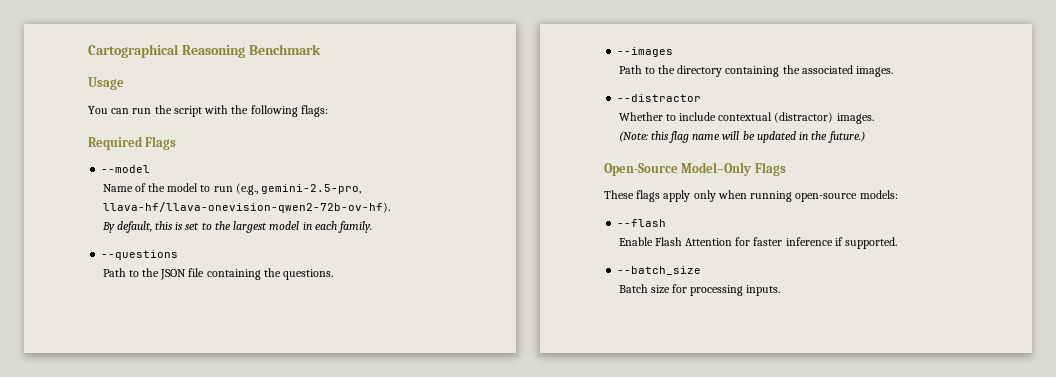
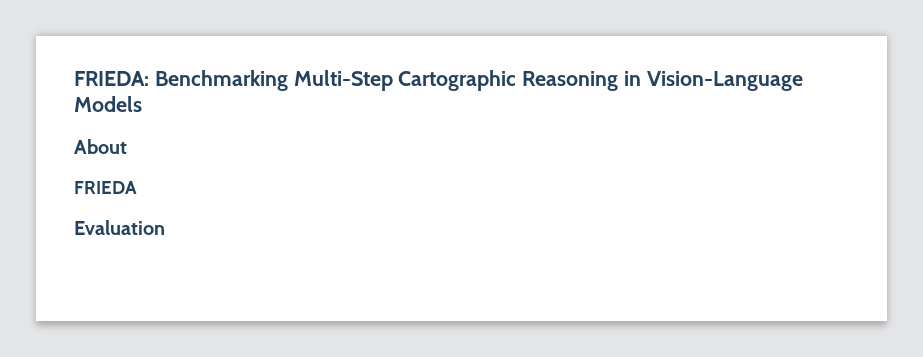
[88,44,321,58] [88,77,124,90] [88,105,328,117] [88,136,177,150] [101,165,151,173] [102,183,362,195] [102,202,390,213] [101,221,373,233] [101,250,179,260] [102,268,334,280] [617,47,674,57] [618,65,894,77] [617,94,702,102] [618,112,874,124] [618,131,865,143] [604,162,786,176] [604,190,898,202] [617,219,667,227] [618,237,898,249] [617,266,702,275] [618,284,781,296] Cartographical Reasoning Benchmark // Usage // You can run the script with the following flags: // Required Flags // --model // Name of the model to run (e.g., gemini-2.5-pro, llava-hf/llava-onevision-qwen2-72b-ov-hf). // By default, this is set to the largest model in each family. // --questions // Path to the JSON file containing the questions. // --images // Path to the directory containing the associated images. // --distractor // Whether to include contextual (distractor) images. // (Note: this flag name will be updated in the future.) // Open-Source Model–Only Flags // These flags apply only when running open-source models: // --flash // Enable Flash Attention for faster inference if supported. // --batch_size // Batch size for processing inputs. -> [74,70,803,91] [74,96,142,112] [74,139,127,154] [74,181,137,194] [74,220,165,235] FRIEDA: Benchmarking Multi-Step Cartographic Reasoning in Vision-Language Models // About // FRIEDA // Evaluation

